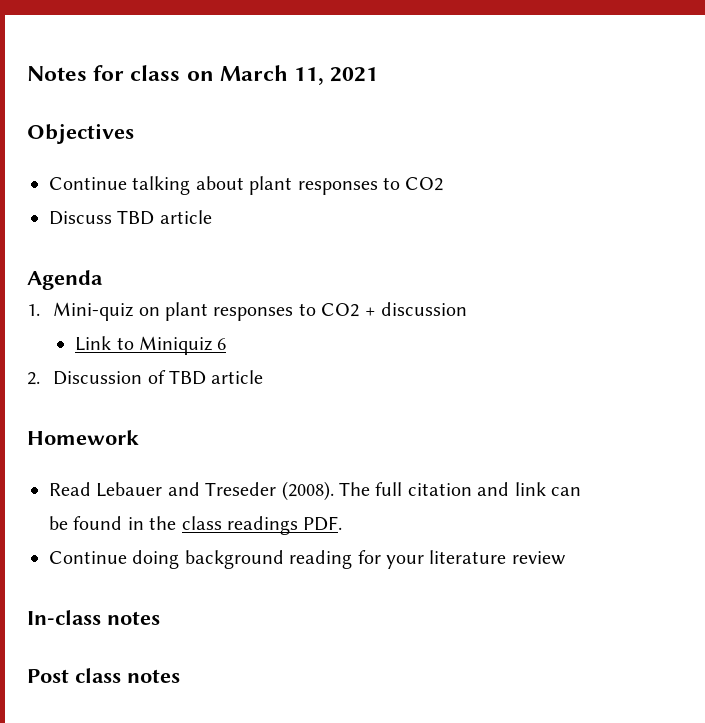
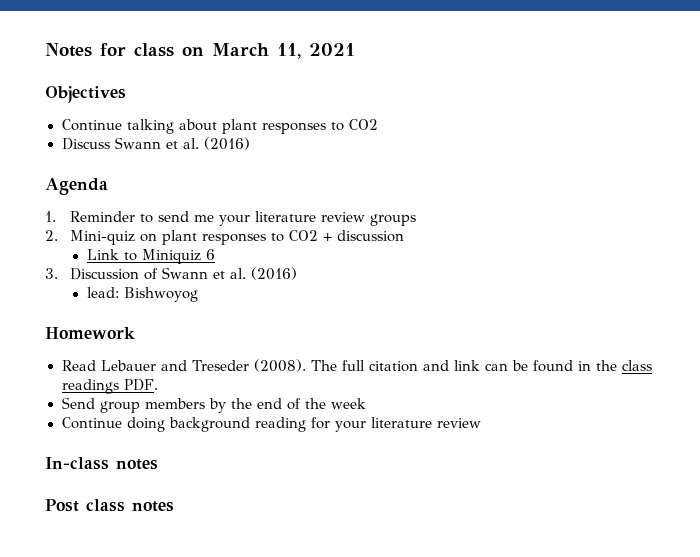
[117,210,212,225] [27,270,103,290] [27,304,40,316] TBD article // Agenda // 1. -> [114,137,250,150] [45,178,108,195] [45,211,417,226] [45,230,58,241] Swann et al. (2016) // Agenda // 1. Reminder to send me your literature review groups // 2.
[27,372,40,385] 2. -> [45,268,58,279] 3.
[169,370,264,385] TBD article -> [162,267,298,280] [86,287,198,302] Swann et al. (2016) // lead: Bishwoyog
(343, 523) none -> [61,397,366,413] // Send group members by the end of the week

